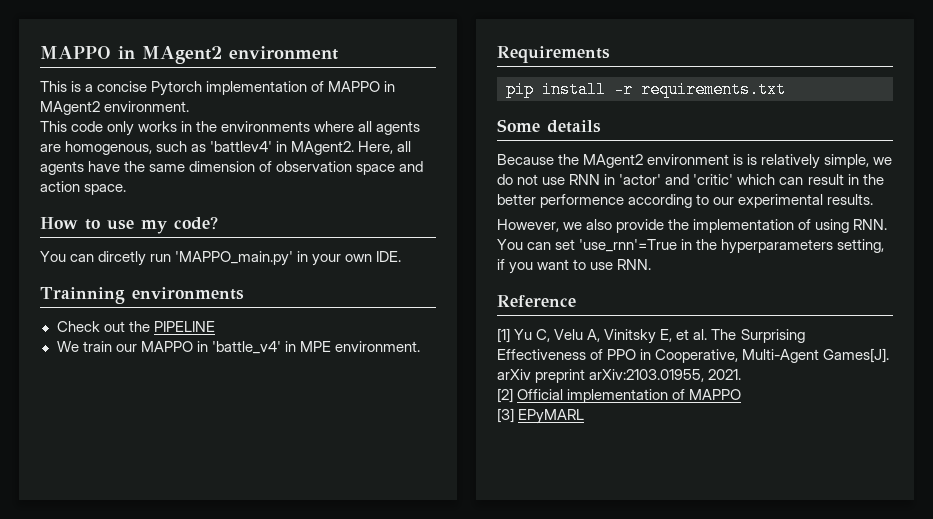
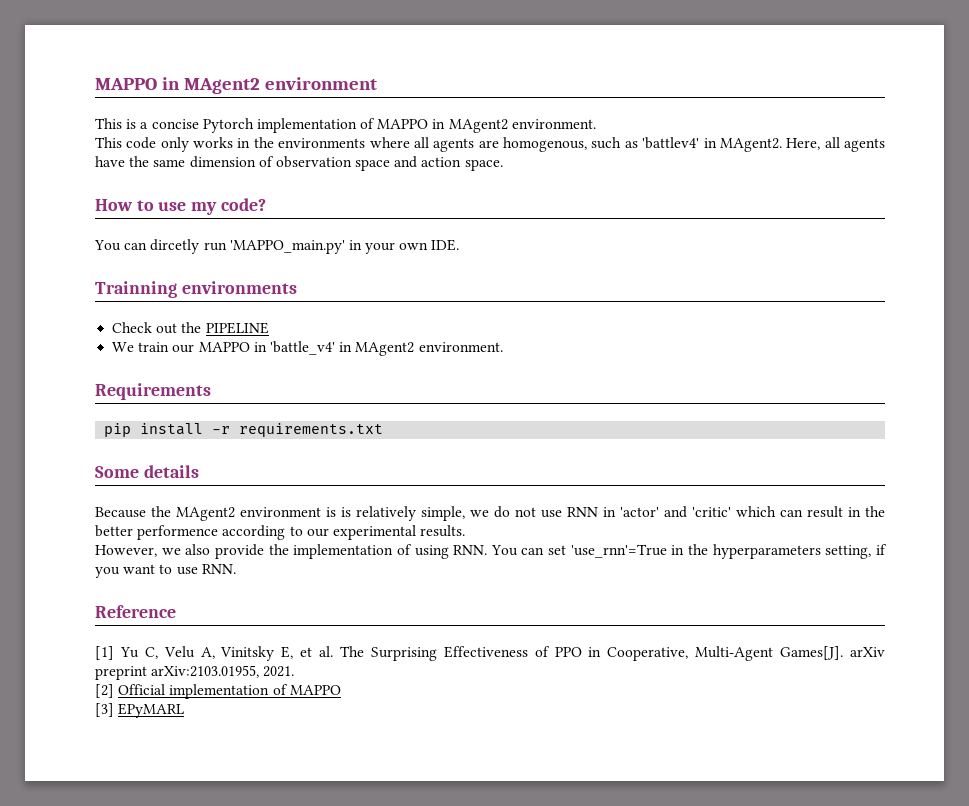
[299,341,331,352] MPE -> [355,342,415,356] MAgent2

